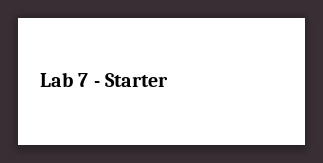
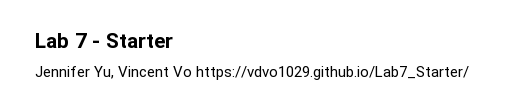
(168, 80) none -> [35,66,470,80] // Jennifer Yu, Vincent Vo https://vdvo1029.github.io/Lab7_Starter/

